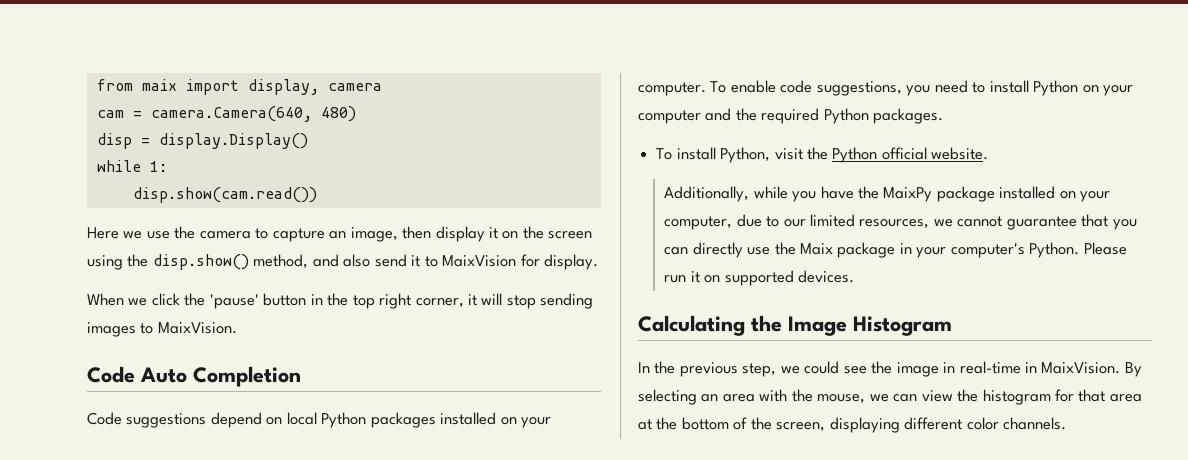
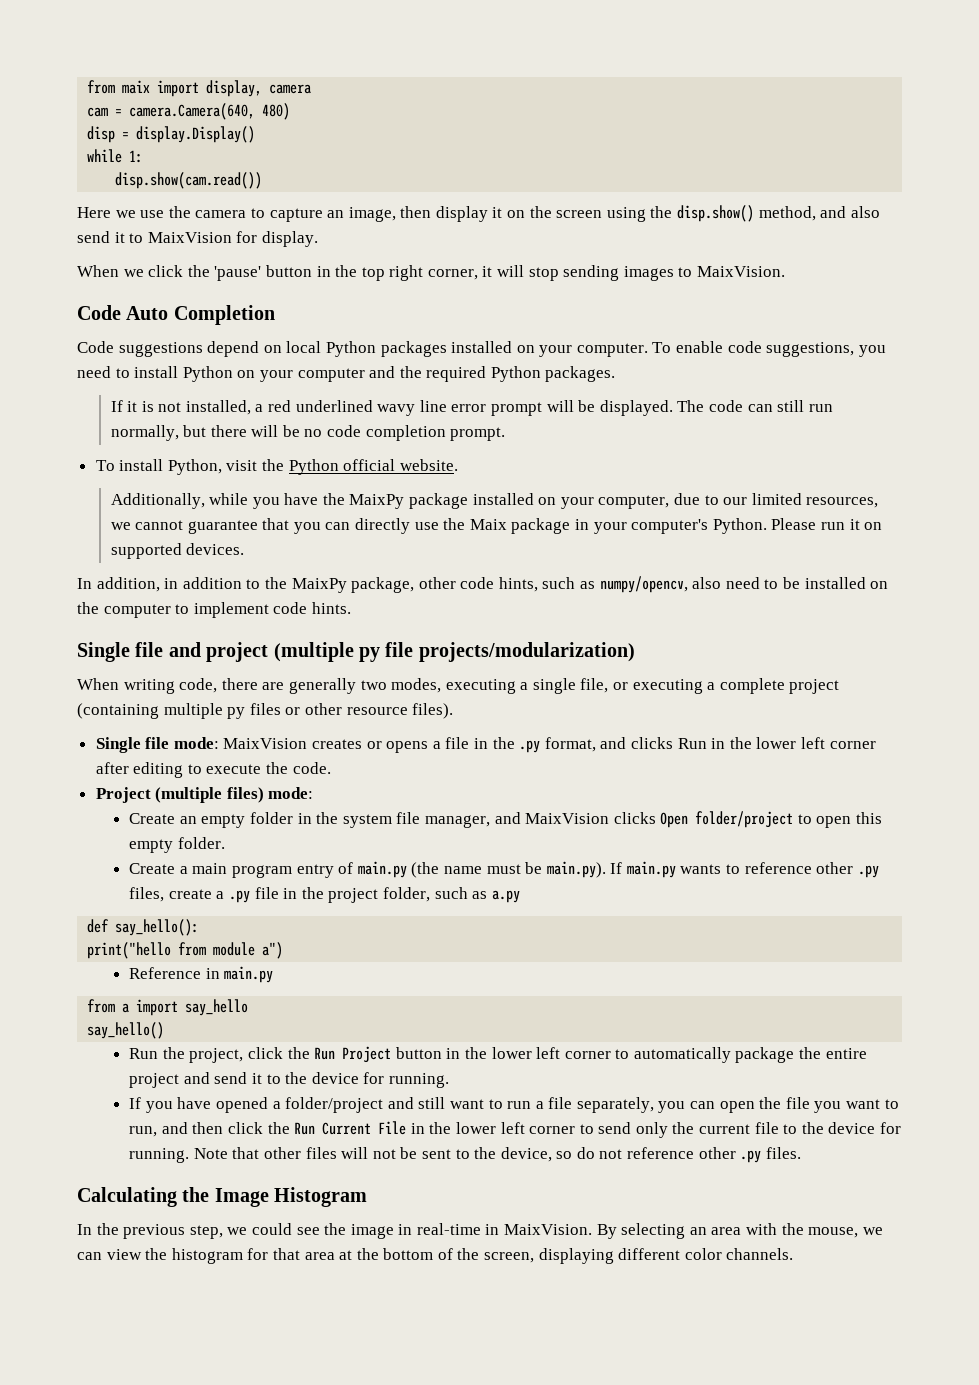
(944, 116) none -> [110,400,833,416] [110,425,506,441] // If it is not installed, a red underlined wavy line error prompt will be displayed. The code can still run normally, but there will be no code completion prompt.
(855, 276) none -> [77,576,889,593] [77,602,351,618] [77,642,635,662] [77,678,840,694] [77,703,454,719] [95,737,876,753] [95,762,331,778] [95,787,314,803] [129,811,883,828] [129,837,225,853] [129,861,879,878] [129,887,520,903] [87,919,200,936] [87,942,284,959] [129,966,274,983] [87,999,249,1016] [87,1022,165,1039] [129,1046,867,1063] [129,1072,449,1088] [129,1097,899,1113] [129,1121,902,1138] [129,1147,801,1163] // In addition, in addition to the MaixPy package, other code hints, such as numpy/opencv, also need to be installed on the computer to implement code hints. // Single file and project (multiple py file projects/modularization) // When writing code, there are generally two modes, executing a single file, or executing a complete project (containing multiple py files or other resource files). // Single file mode: MaixVision creates or opens a file in the .py format, and clicks Run in the lower left corner after editing to execute the code. // Project (multiple files) mode: // Create an empty folder in the system file manager, and MaixVision clicks Open folder/project to open this empty folder. // Create a main program entry of main.py (the name must be main.py). If main.py wants to reference other .py files, create a .py file in the project folder, such as a.py // def say_hello(): // print("hello from module a") // Reference in main.py // from a import say_hello // say_hello() // Run the project, click the Run Project button in the lower left corner to automatically package the entire project and send it to the device for running. // If you have opened a folder/project and still want to run a file separately, you can open the file you want to run, and then click the Run Current File in the lower left corner to send only the current file to the device for running. Note that other files will not be sent to the device, so do not reference other .py files.

